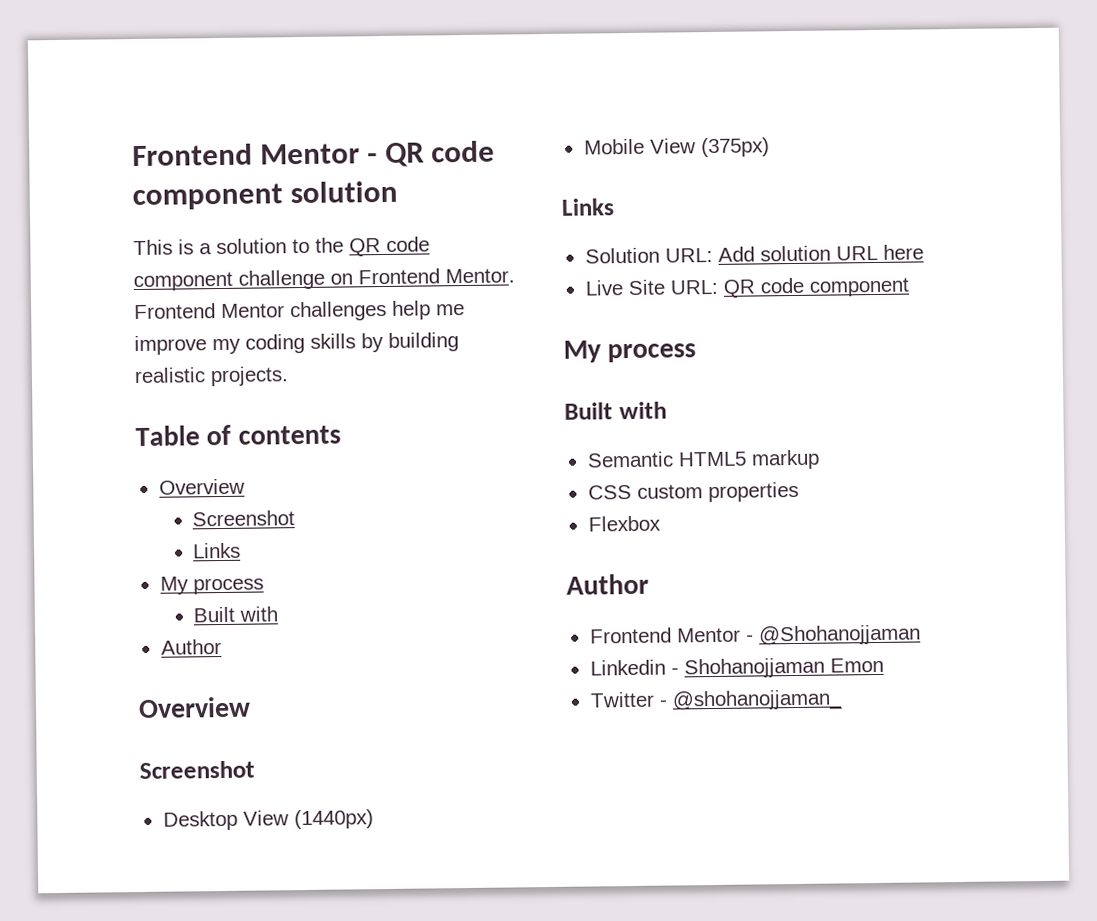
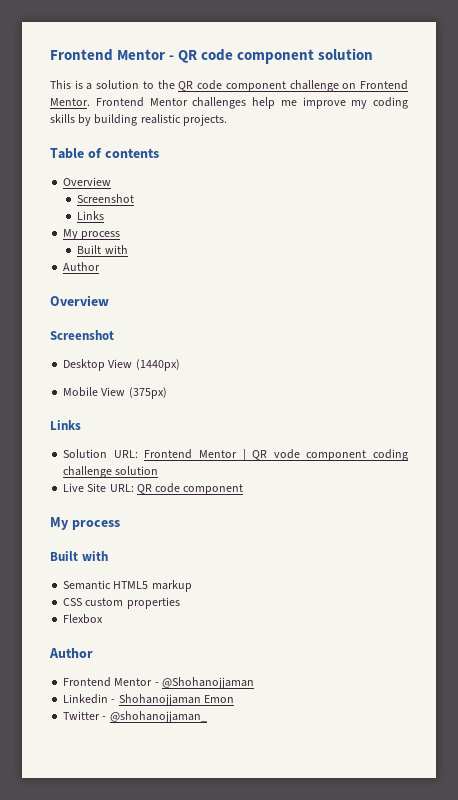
[717,244,924,262] Add solution URL here -> [144,449,408,461] [63,466,159,478] Frontend Mentor | QR vode component coding challenge solution

